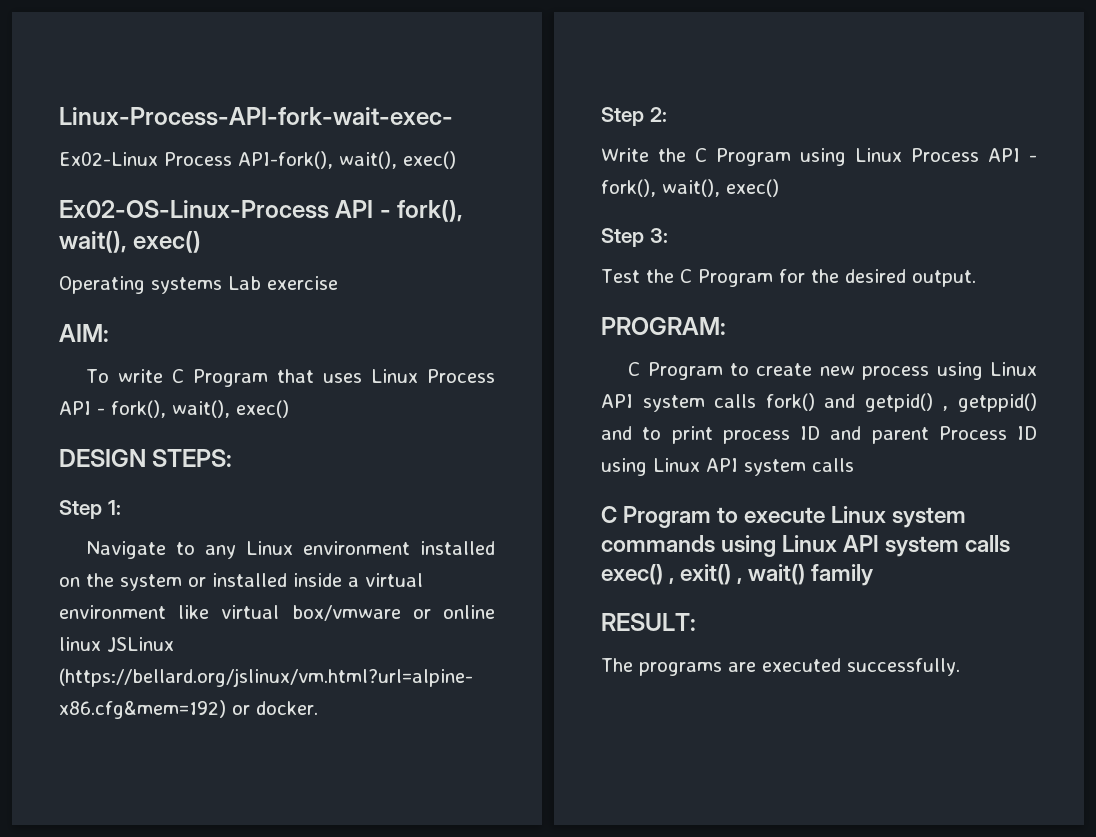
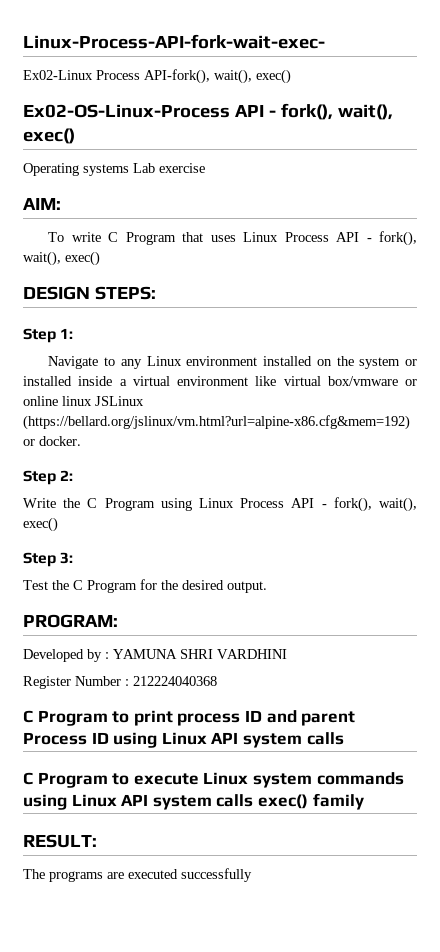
[628,362,1037,380] [601,393,1037,412] [601,426,632,440] C Program to create new process using Linux API system calls fork() and getpid() , getppid() and -> [23,649,287,662] [23,676,217,689] [23,710,108,726] Developed by : YAMUNA SHRI VARDHINI // Register Number : 212224040368 // C Program
[669,564,806,585] , exit() , wait() -> (308, 801) none
[847,658,960,676] successfully. -> [181,868,252,882] successfully

